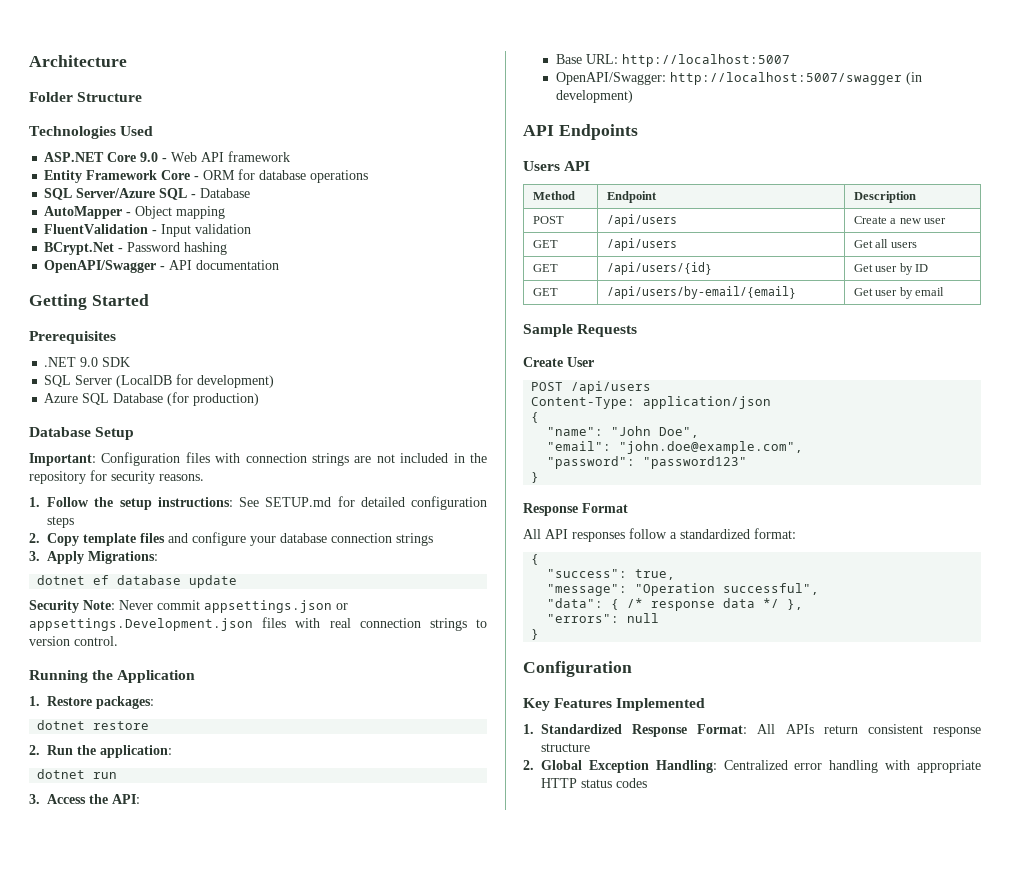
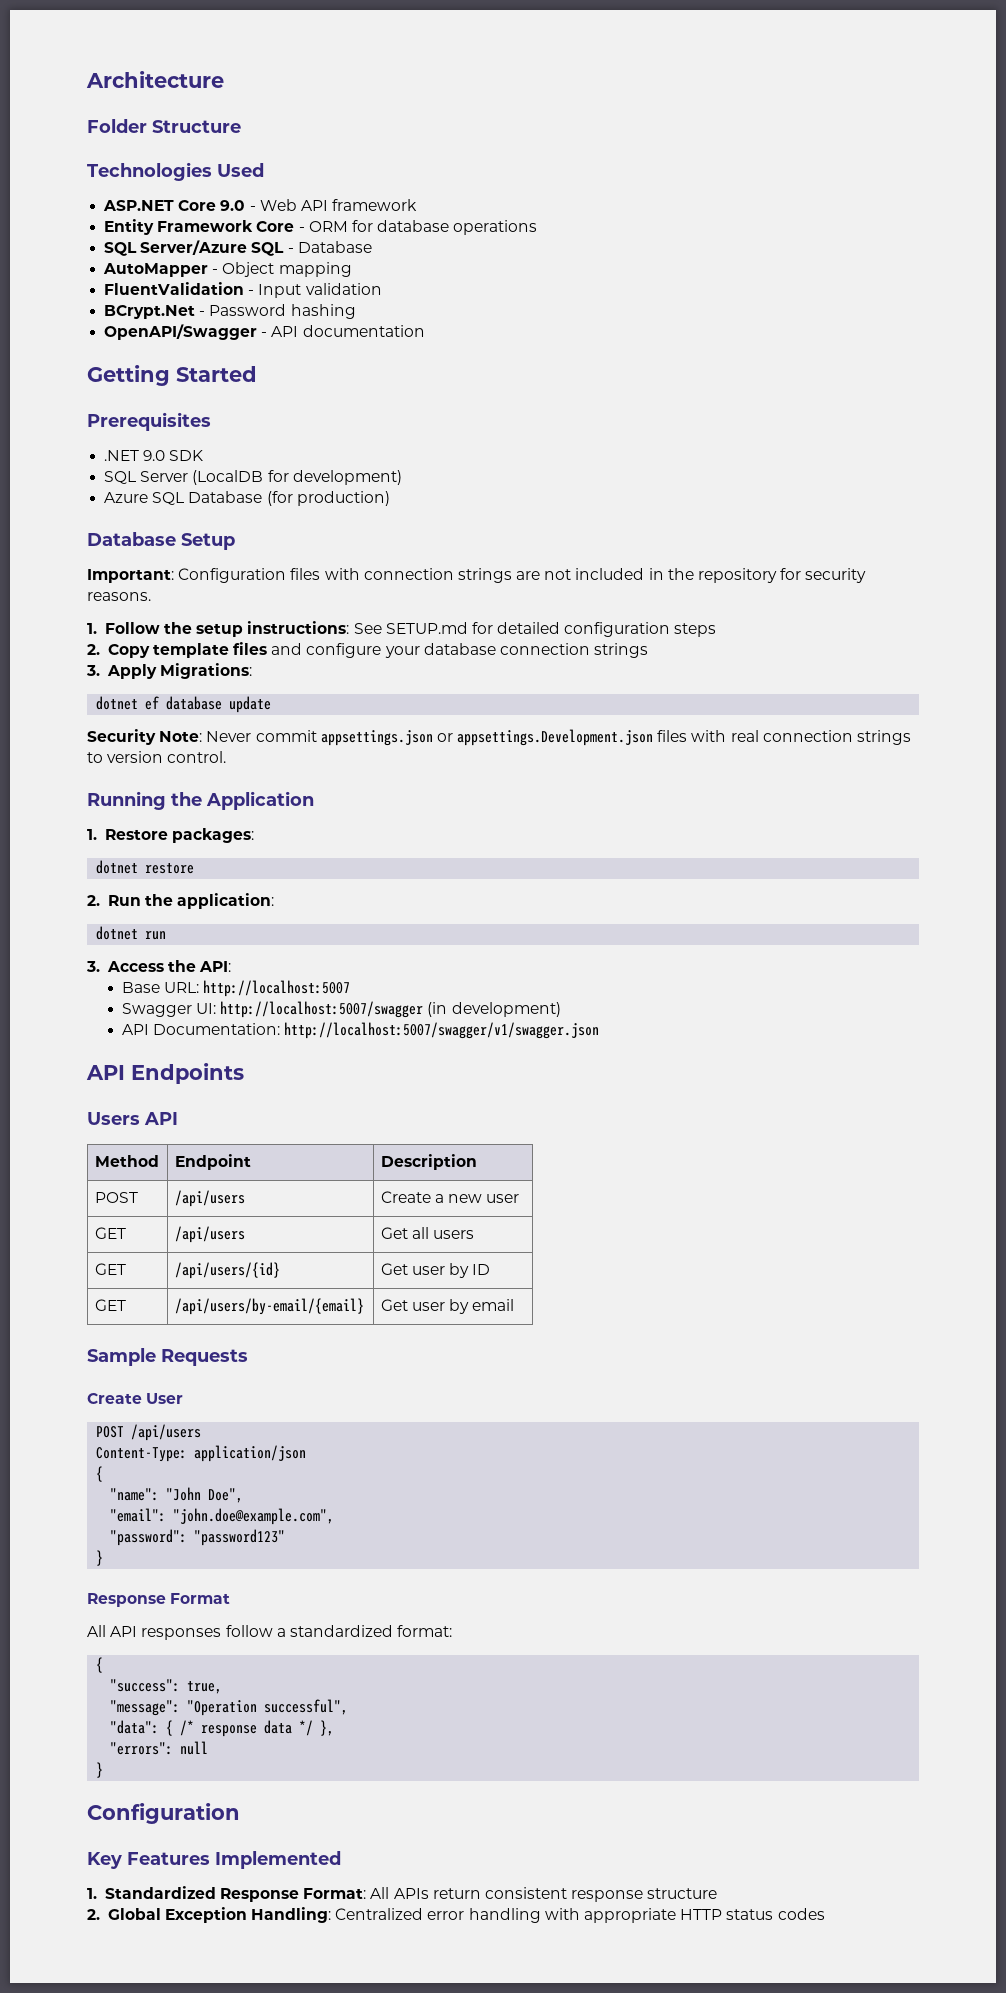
[556,72,667,85] OpenAPI/Swagger: -> [121,1003,217,1017] Swagger UI:
(634, 96) none -> [121,1022,600,1039] // API Documentation: http://localhost:5007/swagger/v1/swagger.json

